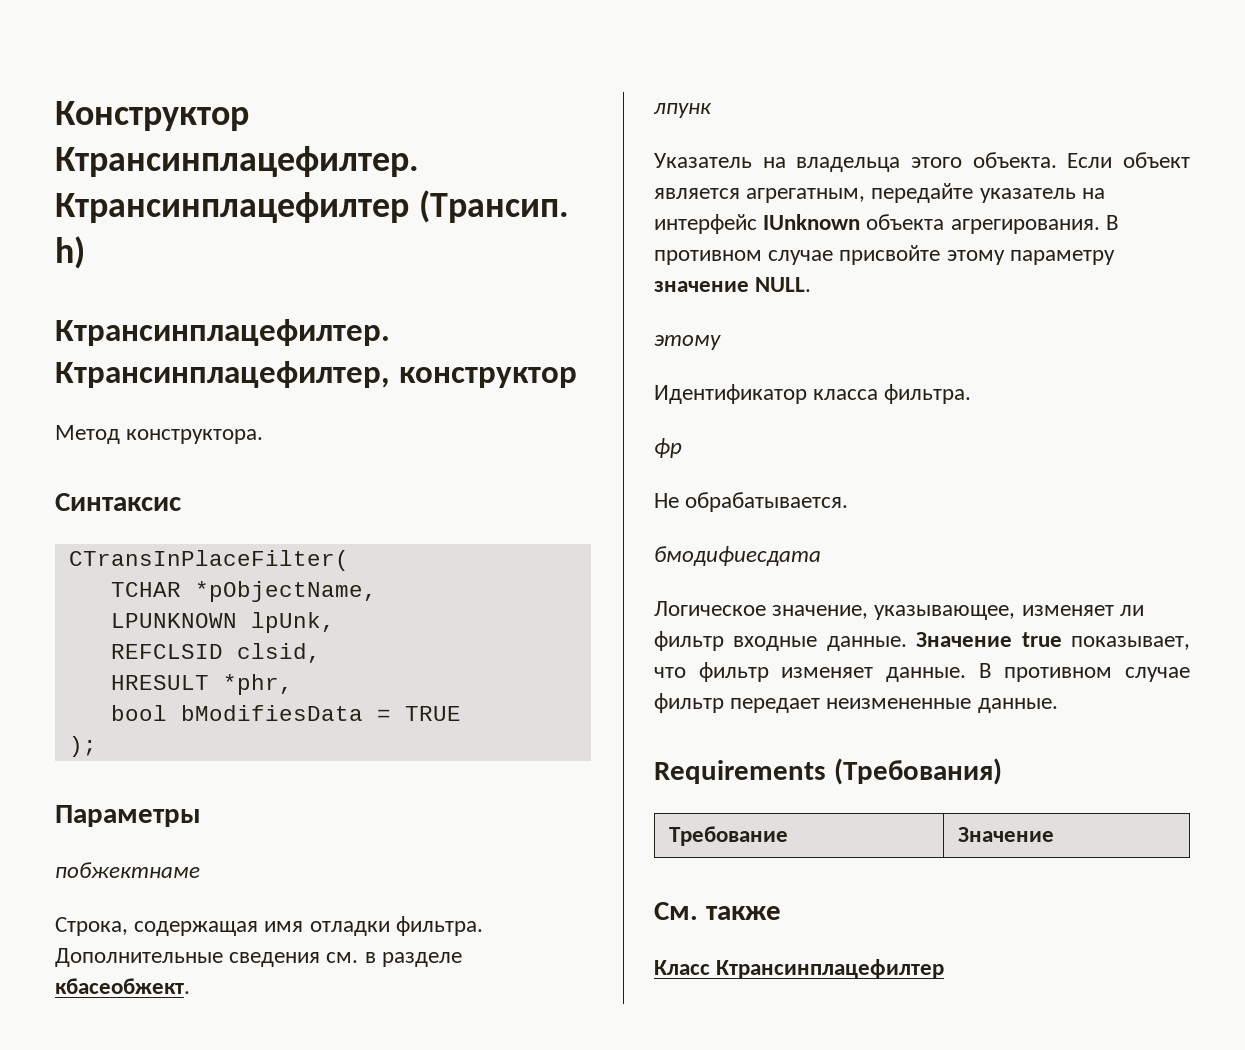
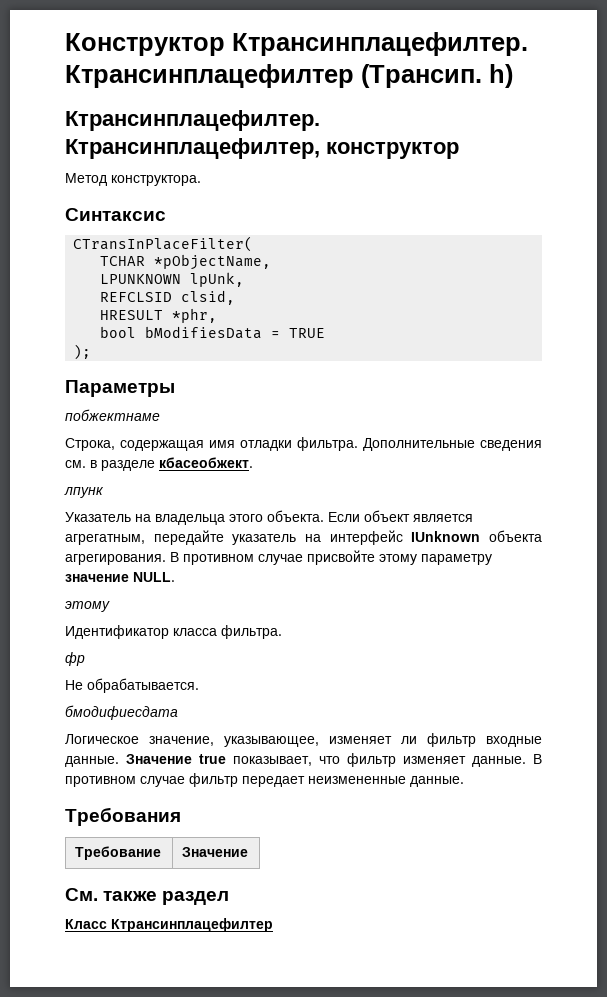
[654,758,1002,785] Requirements (Требования) -> [65,807,181,826] Требования
(781, 913) none -> [162,891,230,905] раздел

